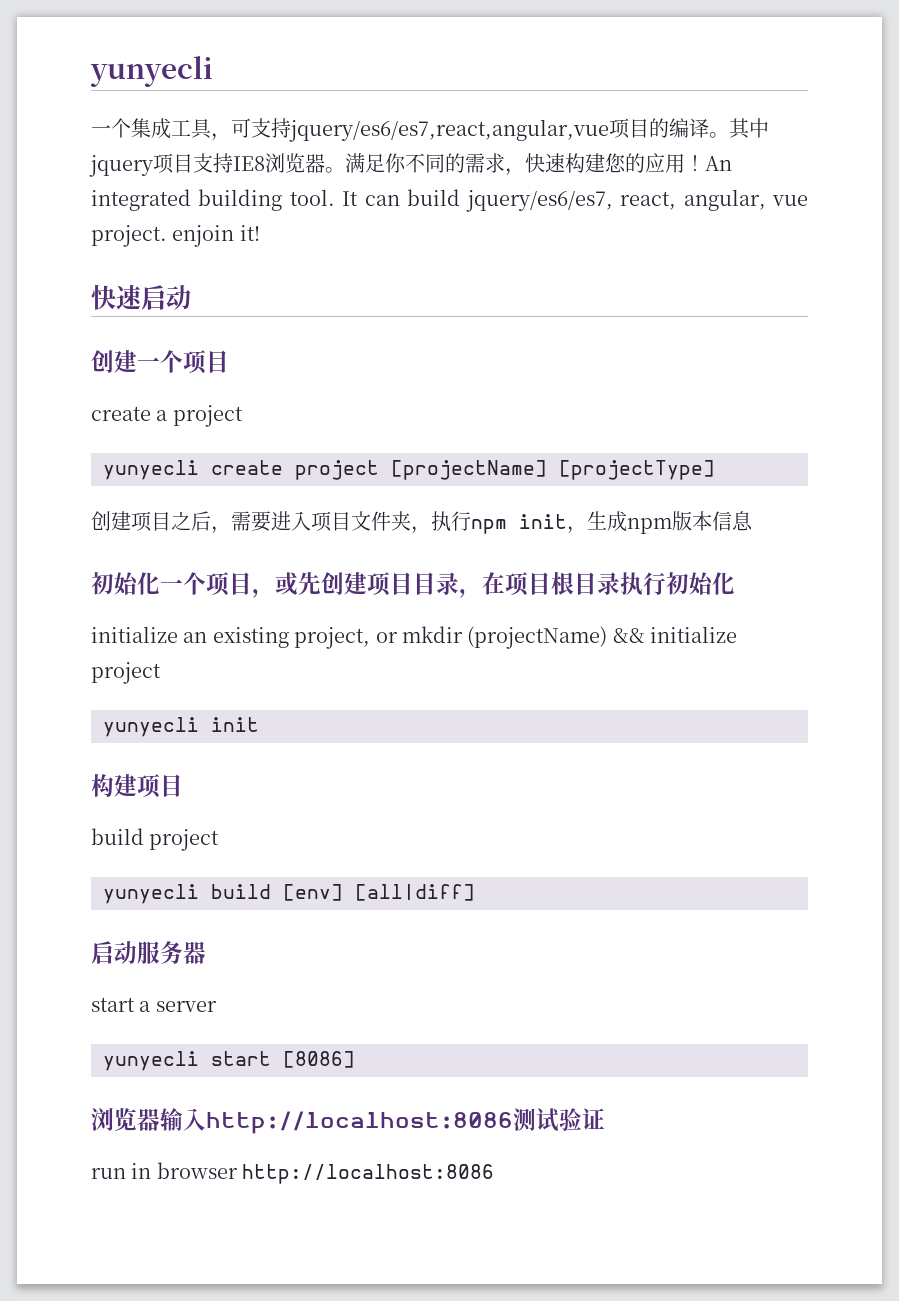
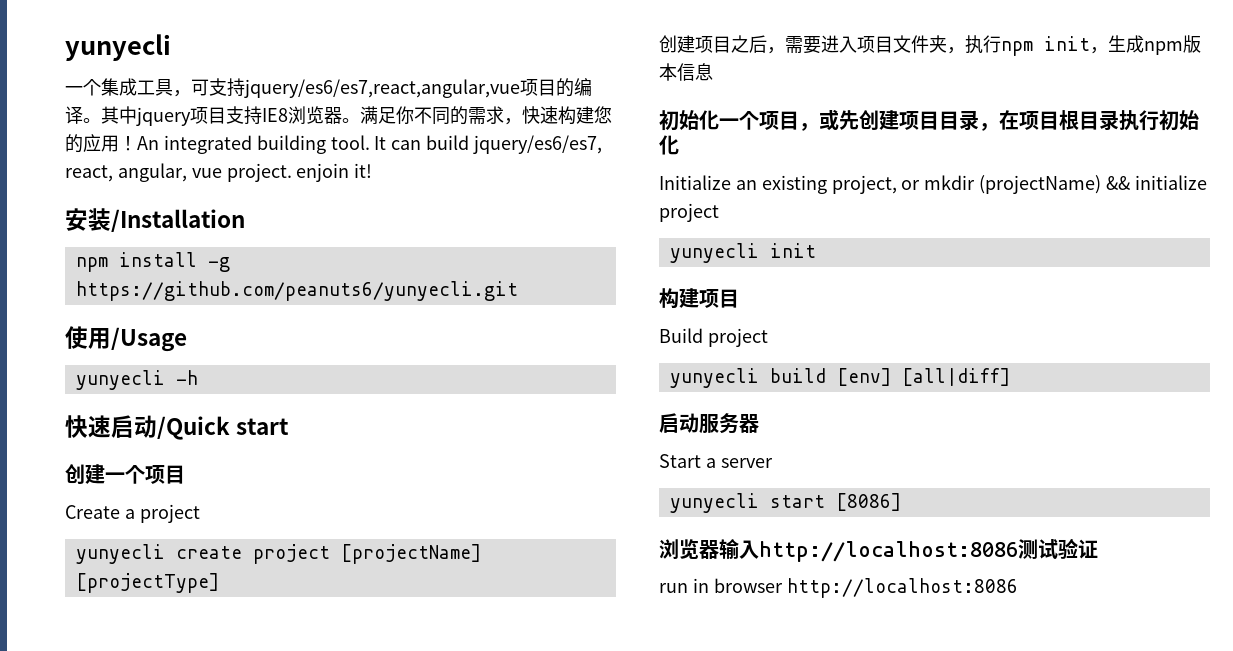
(260, 233) none -> [65,208,245,232] [75,252,230,272] [75,281,518,301] [65,326,187,352] [75,370,198,390] // 安装/Installation // npm install -g https://github.com/peanuts6/yunyecli.git // 使用/Usage // yunyecli -h
(191, 297) none -> [157,416,290,440] /Quick start
[91,406,151,421] create -> [65,505,120,519] Create
[91,626,178,643] initialize -> [659,175,731,190] Initialize
[91,828,144,845] build -> [659,328,703,343] Build
[91,997,135,1012] start -> [659,454,701,468] Start

